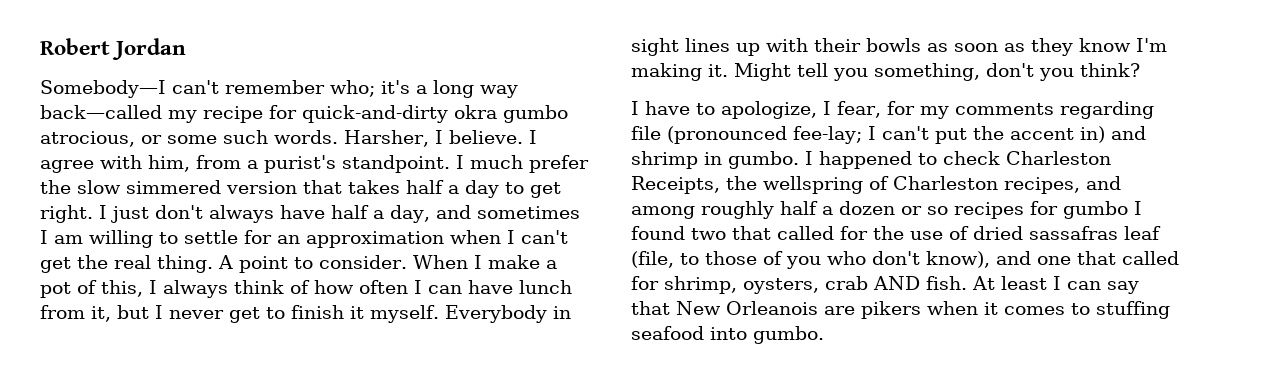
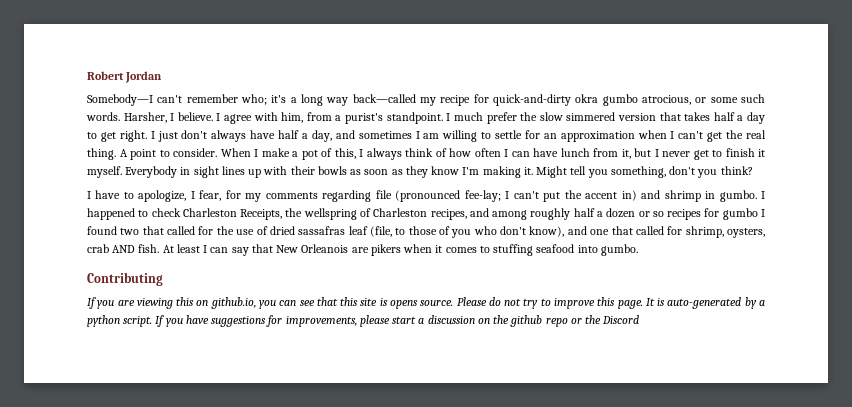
(824, 335) none -> [87,272,163,286] [87,297,766,309] [87,315,640,327] // Contributing // If you are viewing this on github.io, you can see that this site is opens source. Please do not try to improve this page. It is auto-generated by a python script. If you have suggestions for improvements, please start a discussion on the github repo or the Discord

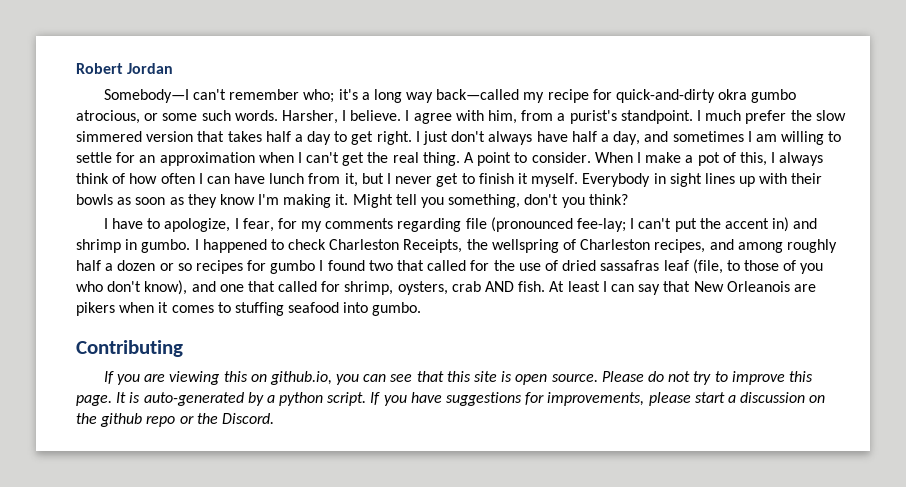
[389,300,418,309] opens -> [515,374,548,385] open
[602,315,640,324] Discord -> [221,413,274,424] Discord.

